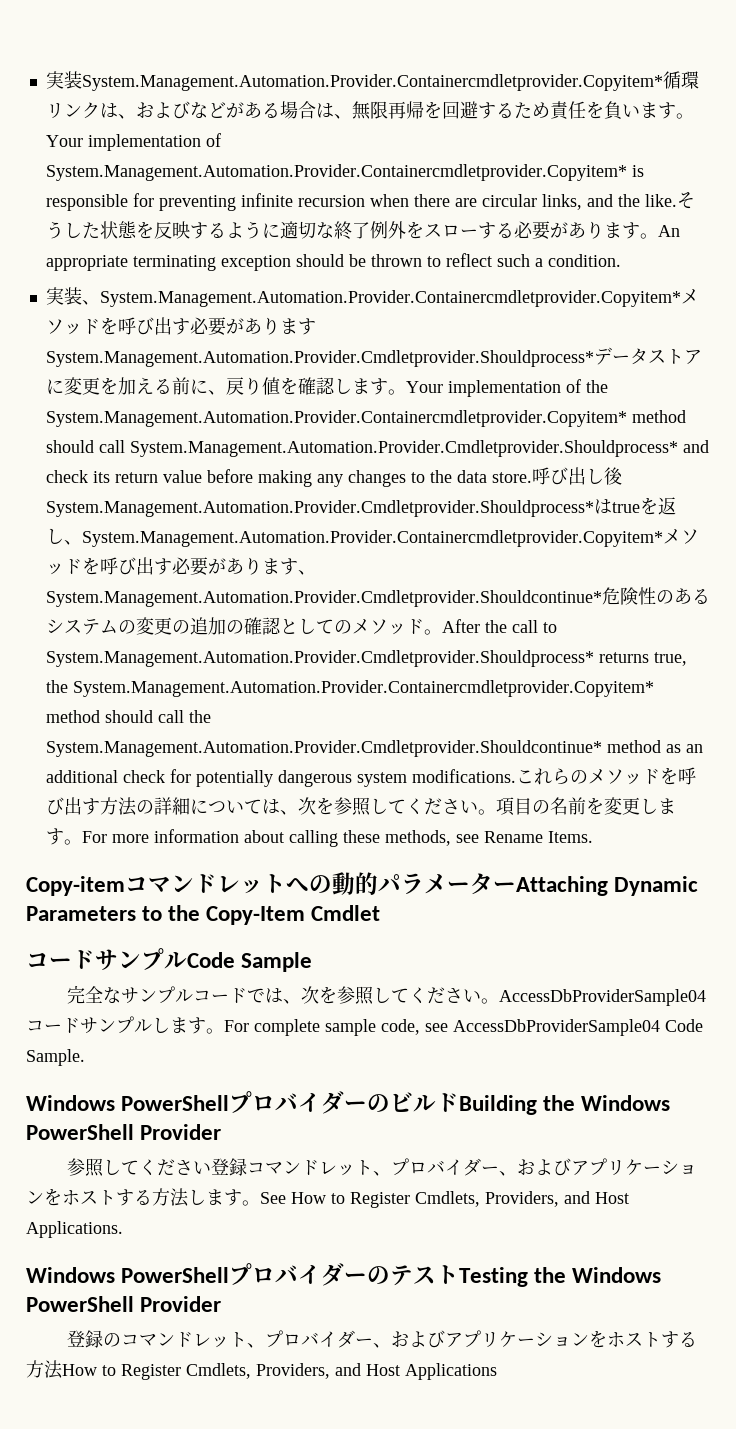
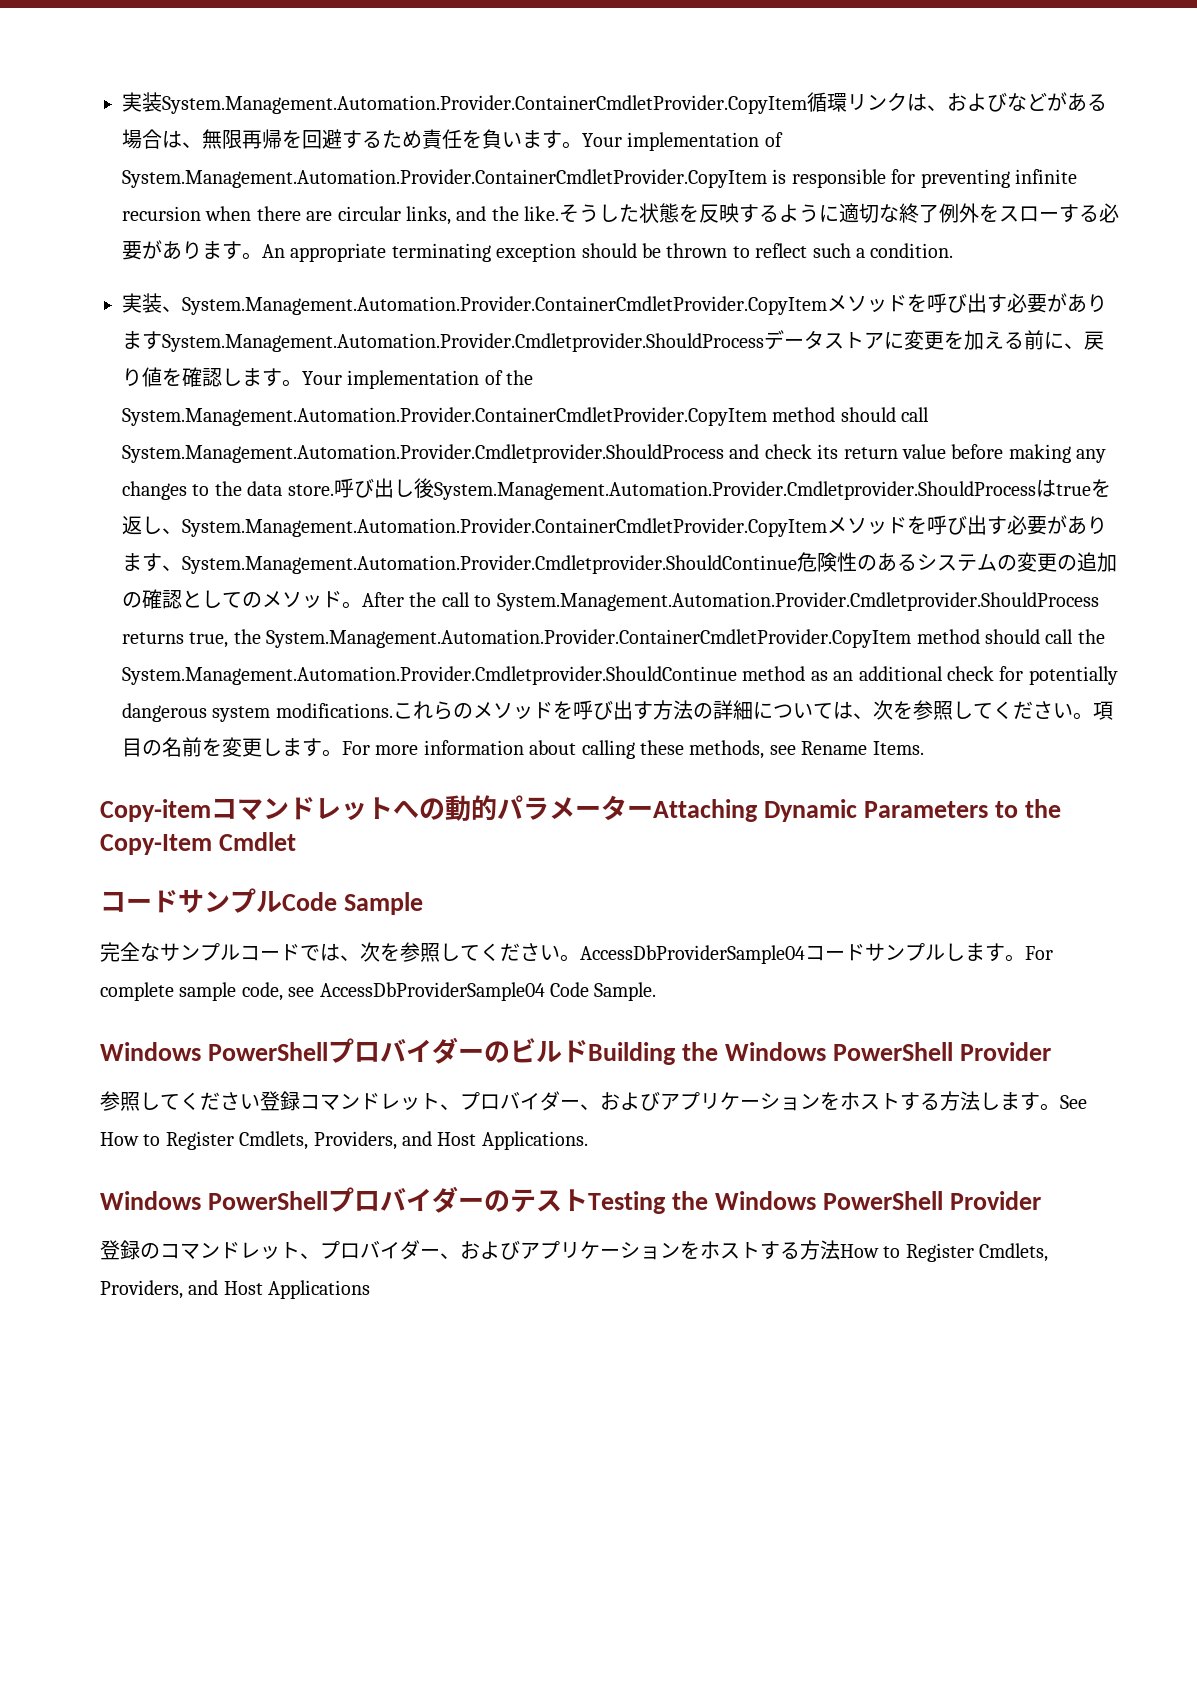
[45,71,663,91] 実装System.Management.Automation.Provider.Containercmdletprovider.Copyitem* -> [122,92,807,114] 実装System.Management.Automation.Provider.ContainerCmdletProvider.CopyItem
[45,164,627,181] System.Management.Automation.Provider.Containercmdletprovider.Copyitem* -> [122,169,767,188] System.Management.Automation.Provider.ContainerCmdletProvider.CopyItem
[99,289,699,307] [45,317,316,336] [45,350,594,367] System.Management.Automation.Provider.Containercmdletprovider.Copyitem*メソッドを呼び出す必要がありますSystem.Management.Automation.Provider.Cmdletprovider.Shouldprocess* -> [182,293,1107,315] [122,331,764,352] System.Management.Automation.Provider.ContainerCmdletProvider.CopyItemメソッドを呼び出す必要がありますSystem.Management.Automation.Provider.Cmdletprovider.ShouldProcess
[45,410,686,427] [45,440,678,457] System.Management.Automation.Provider.Containercmdletprovider.Copyitem* method should call System.Management.Automation.Provider.Cmdletprovider.Shouldprocess* -> [122,407,930,426] [122,444,724,463] System.Management.Automation.Provider.ContainerCmdletProvider.CopyItem method should call System.Management.Automation.Provider.Cmdletprovider.ShouldProcess
[45,500,594,517] System.Management.Automation.Provider.Cmdletprovider.Shouldprocess* -> [433,481,1036,500] System.Management.Automation.Provider.Cmdletprovider.ShouldProcess
[81,530,663,547] System.Management.Automation.Provider.Containercmdletprovider.Copyitem* -> [182,518,827,537] System.Management.Automation.Provider.ContainerCmdletProvider.CopyItem
[45,590,602,607] System.Management.Automation.Provider.Cmdletprovider.Shouldcontinue* -> [182,555,797,574] System.Management.Automation.Provider.Cmdletprovider.ShouldContinue
[45,650,594,667] System.Management.Automation.Provider.Cmdletprovider.Shouldprocess* -> [496,592,1099,611] System.Management.Automation.Provider.Cmdletprovider.ShouldProcess
[72,680,654,697] System.Management.Automation.Provider.Containercmdletprovider.Copyitem* -> [266,629,912,648] System.Management.Automation.Provider.ContainerCmdletProvider.CopyItem
[45,740,602,757] System.Management.Automation.Provider.Cmdletprovider.Shouldcontinue* -> [122,666,737,685] System.Management.Automation.Provider.Cmdletprovider.ShouldContinue

